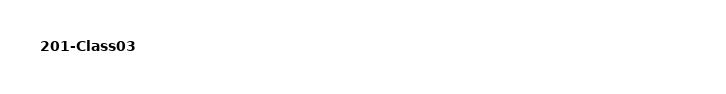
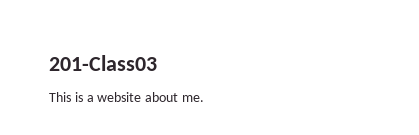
(136, 45) none -> [49,92,204,102] // This is a website about me.

